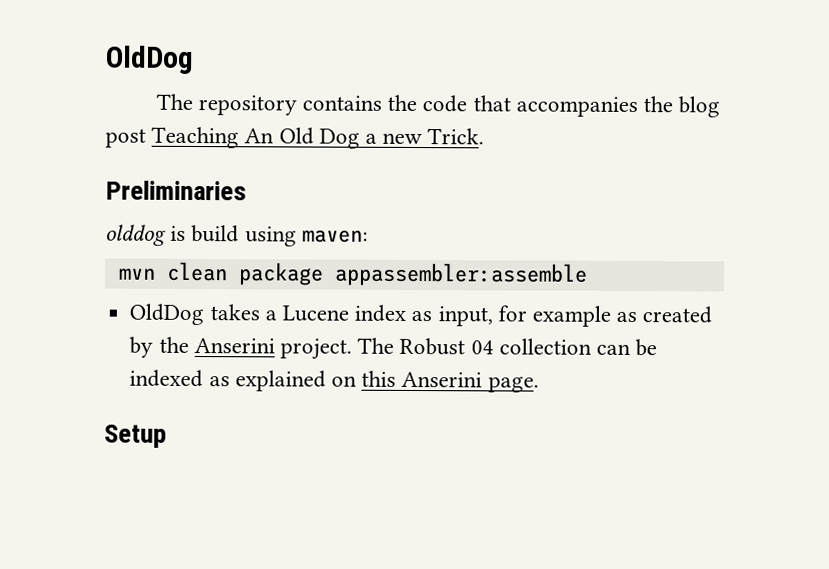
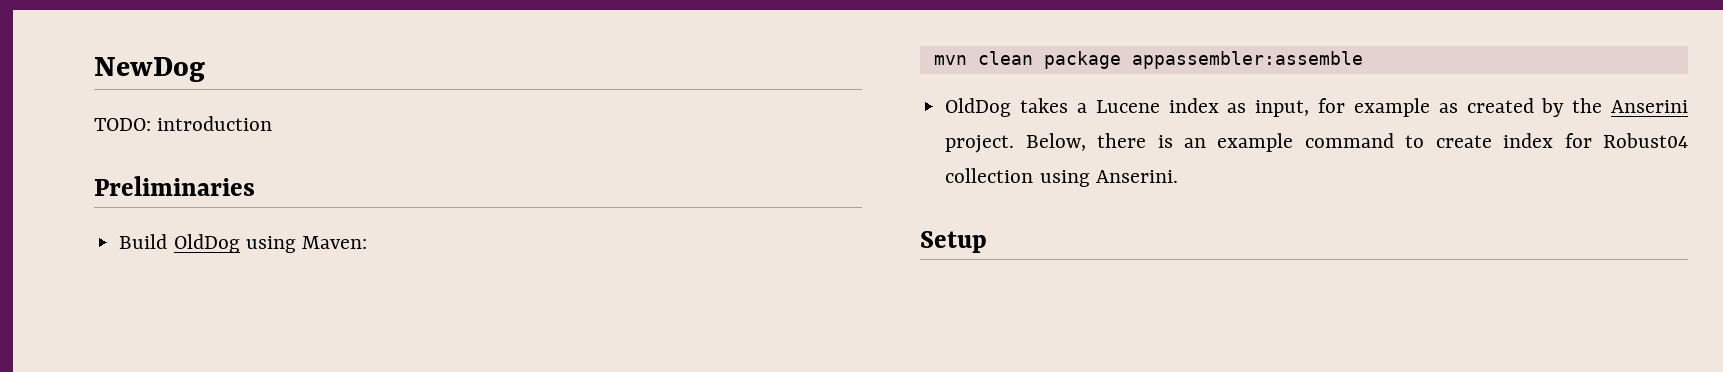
[105,45,194,74] [155,93,721,118] [105,126,485,149] [105,180,247,201] [105,224,368,247] OldDog // The repository contains the code that accompanies the blog post Teaching An Old Dog a new Trick. // Preliminaries // olddog is build using maven: -> [94,57,205,82] [94,116,273,131] [94,176,255,196] [119,234,367,253] NewDog // TODO: introduction // Preliminaries // Build OldDog using Maven:
[357,337,658,357] [129,369,539,393] The Robust 04 collection can be indexed as explained on this Anserini page. -> [1025,133,1688,152] [945,168,1178,187] Below, there is an example command to create index for Robust04 collection using Anserini.

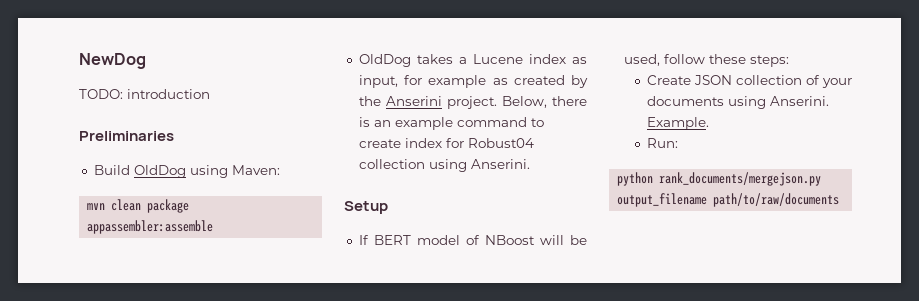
(987, 242) none -> [358,235,587,245] [623,54,789,67] [646,75,852,88] [646,96,829,109] [646,117,709,130] [646,138,678,148] [617,172,822,186] [617,193,840,207] // If BERT model of NBoost will be used, follow these steps: // Create JSON collection of your documents using Anserini. Example. // Run: // python rank_documents/mergejson.py output_filename path/to/raw/documents

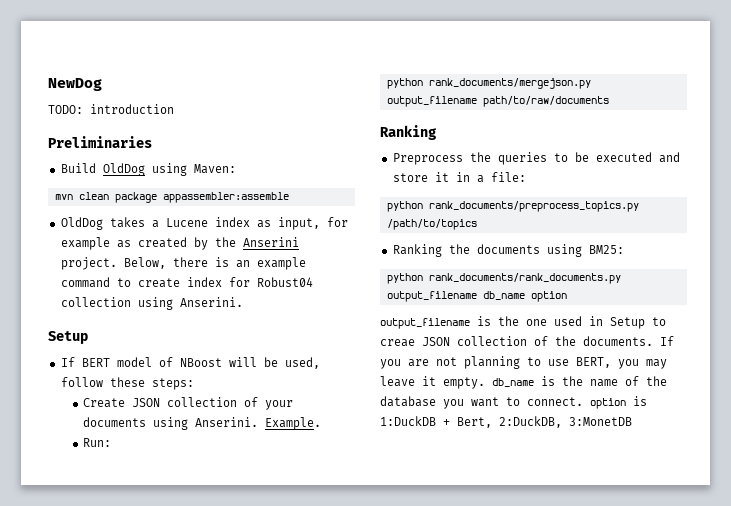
(840, 200) none -> [380,125,437,140] [392,152,680,165] [392,172,526,183] [386,201,639,212] [386,219,477,230] [392,244,624,257] [386,273,621,284] [386,291,567,302] [380,316,666,329] [380,336,674,347] [380,356,667,369] [380,376,667,389] [380,396,647,409] [380,416,632,428] // Ranking // Preprocess the queries to be executed and store it in a file: // python rank_documents/preprocess_topics.py /path/to/topics // Ranking the documents using BM25: // python rank_documents/rank_documents.py output_filename db_name option // output_filename is the one used in Setup to creae JSON collection of the documents. If you are not planning to use BERT, you may leave it empty. db_name is the name of the database you want to connect. option is 1:DuckDB + Bert, 2:DuckDB, 3:MonetDB

